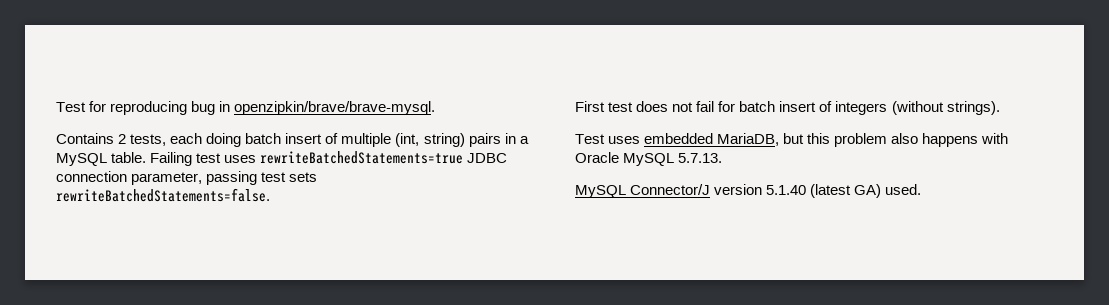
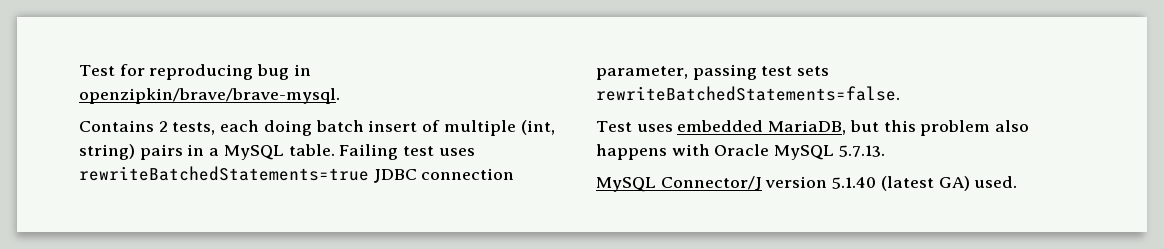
[575,101,1000,115] // First test does not fail for batch insert of integers (without strings). -> (900, 93) none

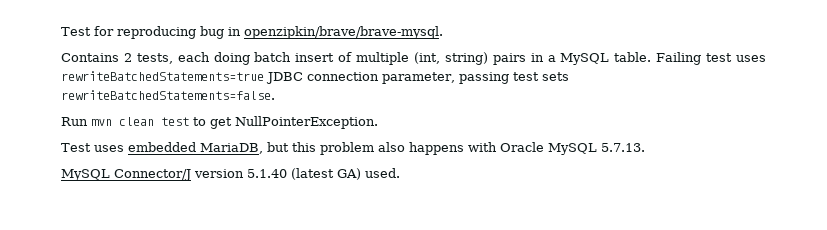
(900, 93) none -> [61,116,378,129] // Run mvn clean test to get NullPointerException.

